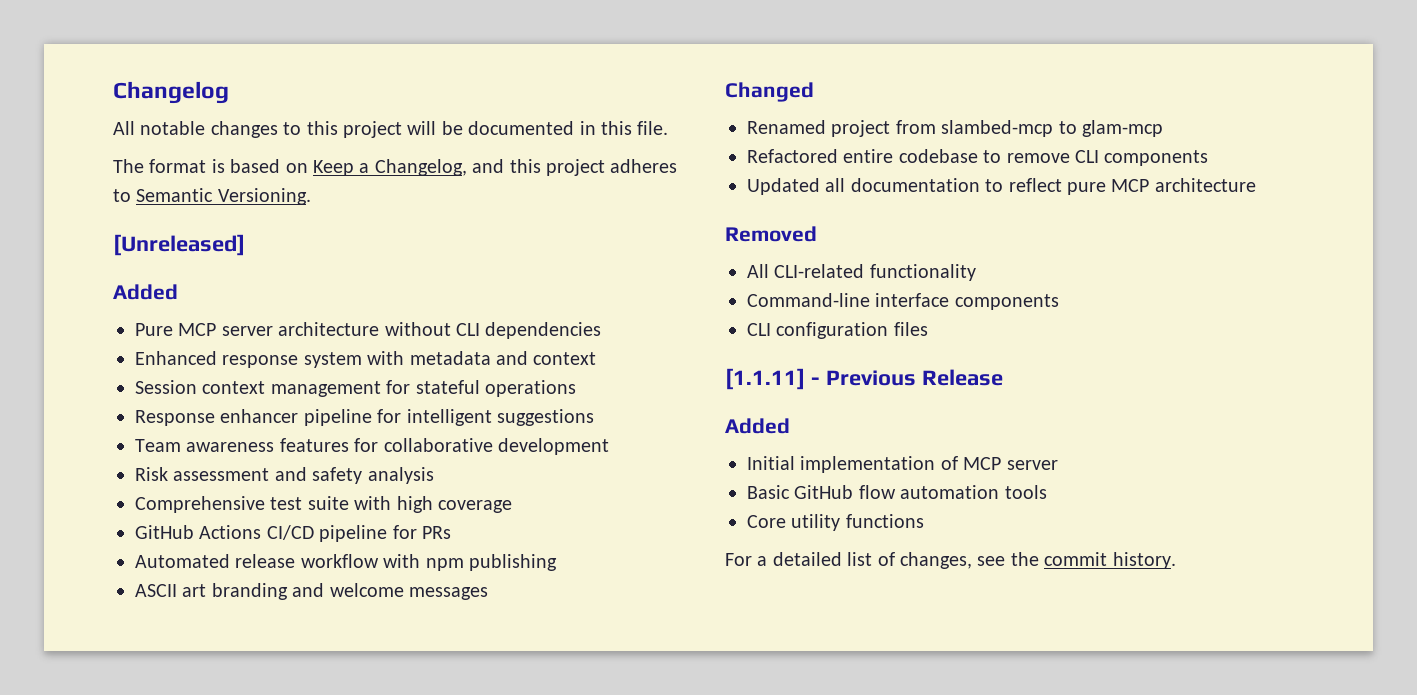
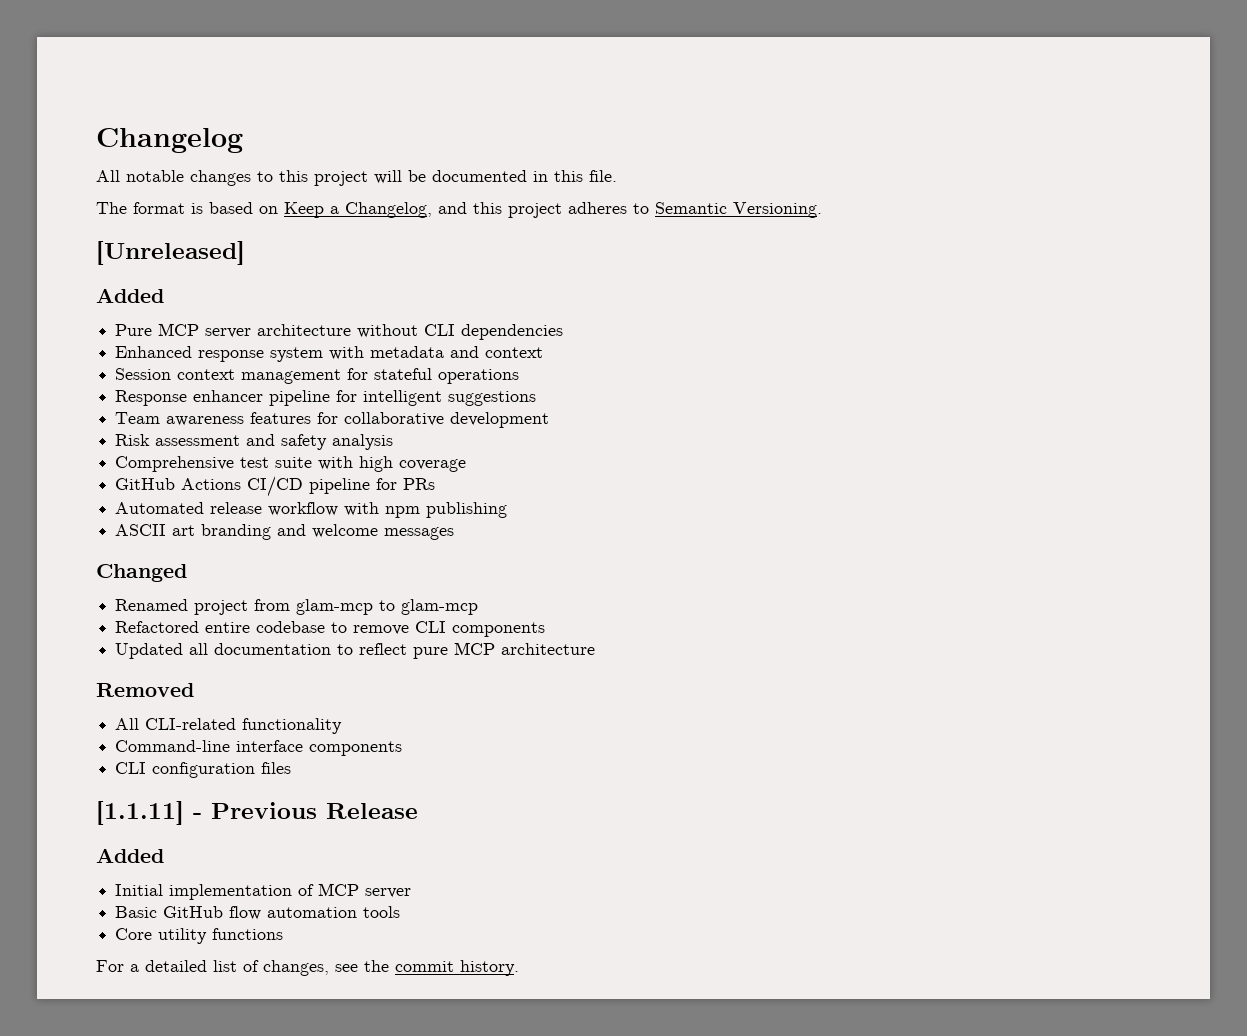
[941,120,1054,137] slambed-mcp -> [296,599,374,615] glam-mcp

